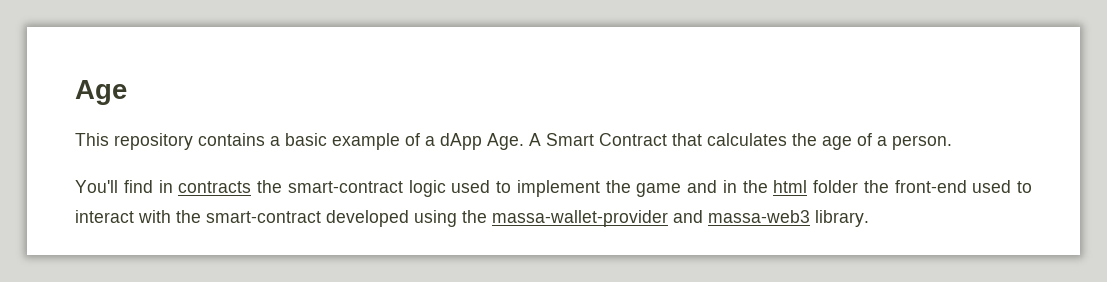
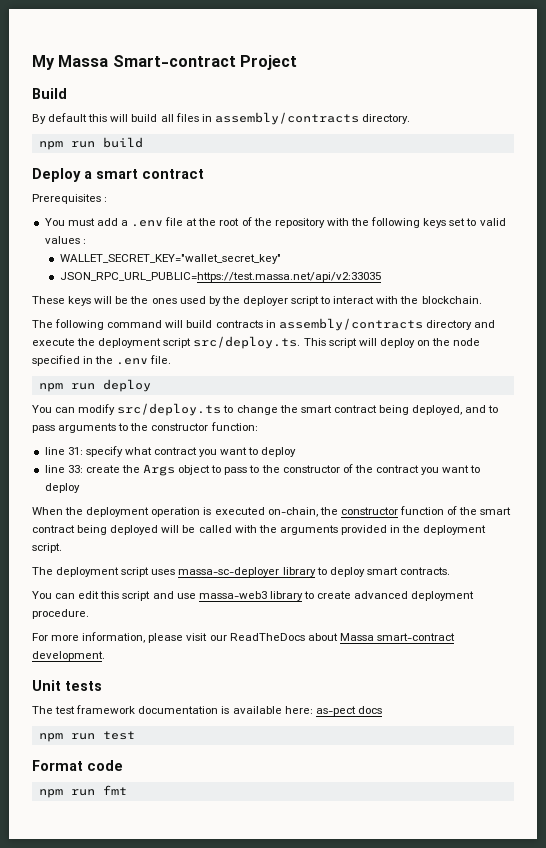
[75,80,127,105] [75,133,952,150] [75,180,1032,197] [75,210,869,227] Age // This repository contains a basic example of a dApp Age. A Smart Contract that calculates the age of a person. // You'll find in contracts the smart-contract logic used to implement the game and in the html folder the front-end used to interact with the smart-contract developed using the massa-wallet-provider and massa-web3 library. -> [32,55,297,70] [32,88,67,99] [32,112,410,125] [38,137,143,150] [32,168,204,182] [32,194,108,204] [44,217,506,228] [44,236,86,244] [59,254,281,264] [59,272,381,282] [32,296,482,306] [32,318,495,331] [32,336,481,349] [32,355,172,366] [38,379,151,392] [32,403,499,416] [32,422,258,433] [44,446,297,457] [44,464,481,476] [44,483,80,493] [32,506,512,517] [32,525,487,535] [32,543,62,553] [32,567,450,577] [32,591,475,601] [32,609,89,619] [32,632,455,643] [32,651,105,661] [32,680,102,691] [32,705,382,716] [38,731,135,742] [32,760,123,771] [38,785,127,798] My Massa Smart-contract Project // Build // By default this will build all files in assembly/contracts directory. // npm run build // Deploy a smart contract // Prerequisites : // You must add a .env file at the root of the repository with the following keys set to valid values : // WALLET_SECRET_KEY="wallet_secret_key" // JSON_RPC_URL_PUBLIC=https://test.massa.net/api/v2:33035 // These keys will be the ones used by the deployer script to interact with the blockchain. // The following command will build contracts in assembly/contracts directory and execute the deployment script src/deploy.ts. This script will deploy on the node specified in the .env file. // npm run deploy // You can modify src/deploy.ts to change the smart contract being deployed, and to pass arguments to the constructor function: // line 31: specify what contract you want to deploy // line 33: create the Args object to pass to the constructor of the contract you want to deploy // When the deployment operation is executed on-chain, the constructor function of the smart contract being deployed will be called with the arguments provided in the deployment script. // The deployment script uses massa-sc-deployer library to deploy smart contracts. // You can edit this script and use massa-web3 library to create advanced deployment procedure. // For more information, please visit our ReadTheDocs about Massa smart-contract development. // Unit tests // The test framework documentation is available here: as-pect docs // npm run test // Format code // npm run fmt

